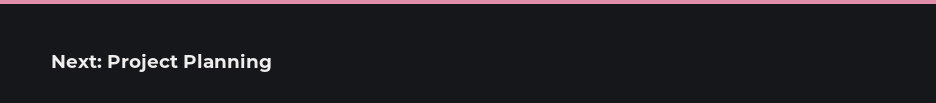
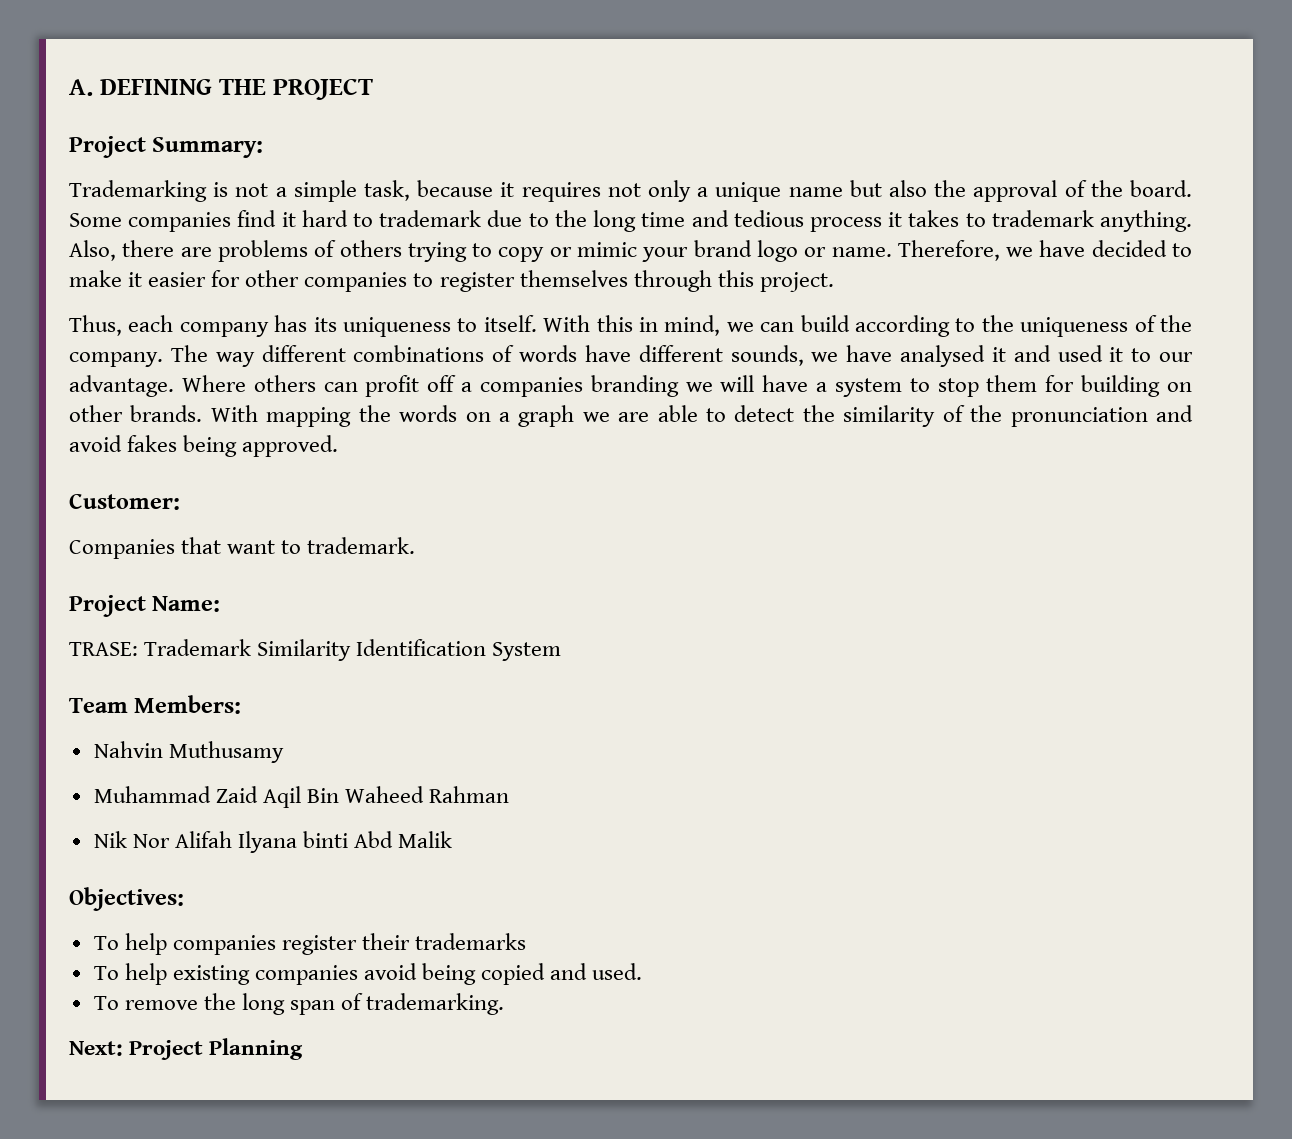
(51, 61) none -> [69,78,374,100] [69,136,264,158] [69,180,1193,202] [69,210,1192,232] [69,240,1192,262] [69,270,834,292] [69,315,1192,337] [69,345,1193,367] [69,375,1193,397] [69,405,1194,427] [69,435,339,457] [69,494,180,510] [69,537,416,559] [69,595,221,617] [69,639,562,661] [69,695,242,714] [93,741,284,763] [93,786,510,808] [93,831,453,853] [69,887,184,911] [93,933,527,955] [93,963,643,985] [93,993,505,1015] A. DEFINING THE PROJECT // Project Summary: // Trademarking is not a simple task, because it requires not only a unique name but also the approval of the board. Some companies find it hard to trademark due to the long time and tedious process it takes to trademark anything. Also, there are problems of others trying to copy or mimic your brand logo or name. Therefore, we have decided to make it easier for other companies to register themselves through this project. // Thus, each company has its uniqueness to itself. With this in mind, we can build according to the uniqueness of the company. The way different combinations of words have different sounds, we have analysed it and used it to our advantage. Where others can profit off a companies branding we will have a system to stop them for building on other brands. With mapping the words on a graph we are able to detect the similarity of the pronunciation and avoid fakes being approved. // Customer: // Companies that want to trademark. // Project Name: // TRASE: Trademark Similarity Identification System // Team Members: // Nahvin Muthusamy // Muhammad Zaid Aqil Bin Waheed Rahman // Nik Nor Alifah Ilyana binti Abd Malik // Objectives: // To help companies register their trademarks // To help existing companies avoid being copied and used. // To remove the long span of trademarking. //

